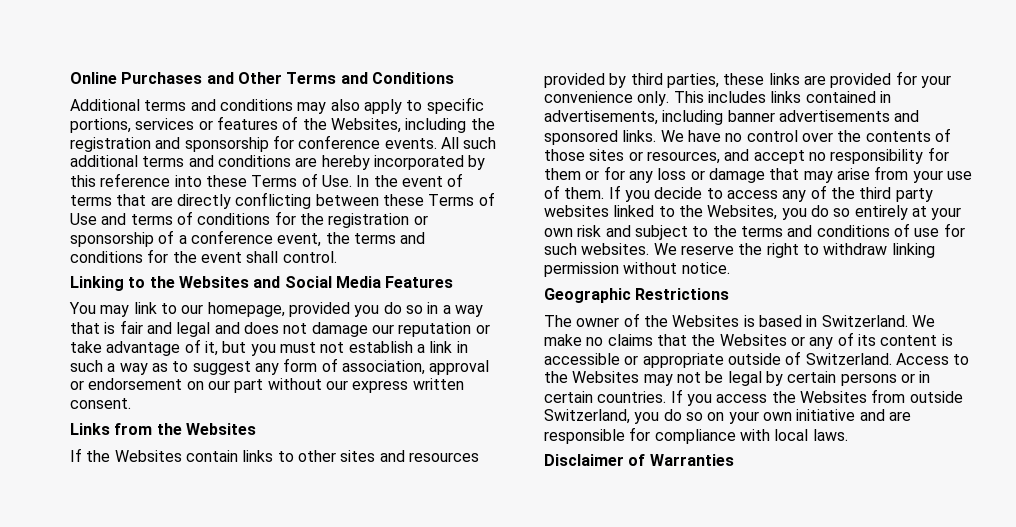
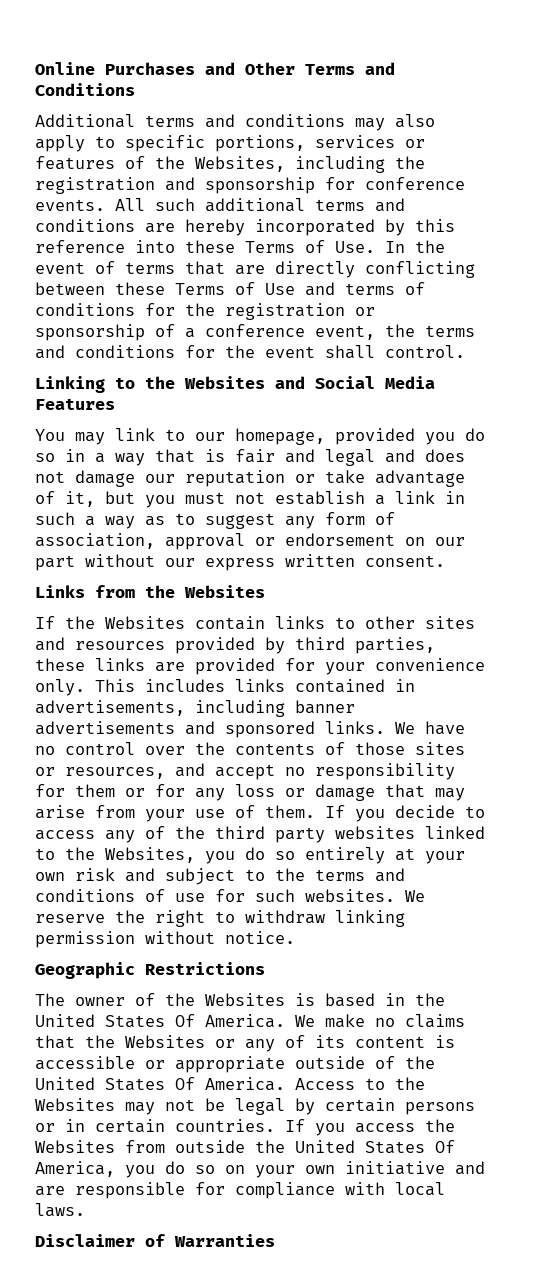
[821,315,908,327] Switzerland. -> [415,993,445,1006] [35,1014,285,1028] the United States Of America.
[805,353,892,365] Switzerland. -> [405,1056,435,1069] [35,1077,285,1091] the United States Of America.
[544,409,630,424] Switzerland, -> [255,1140,455,1154] [35,1161,115,1177] the United States Of America,

